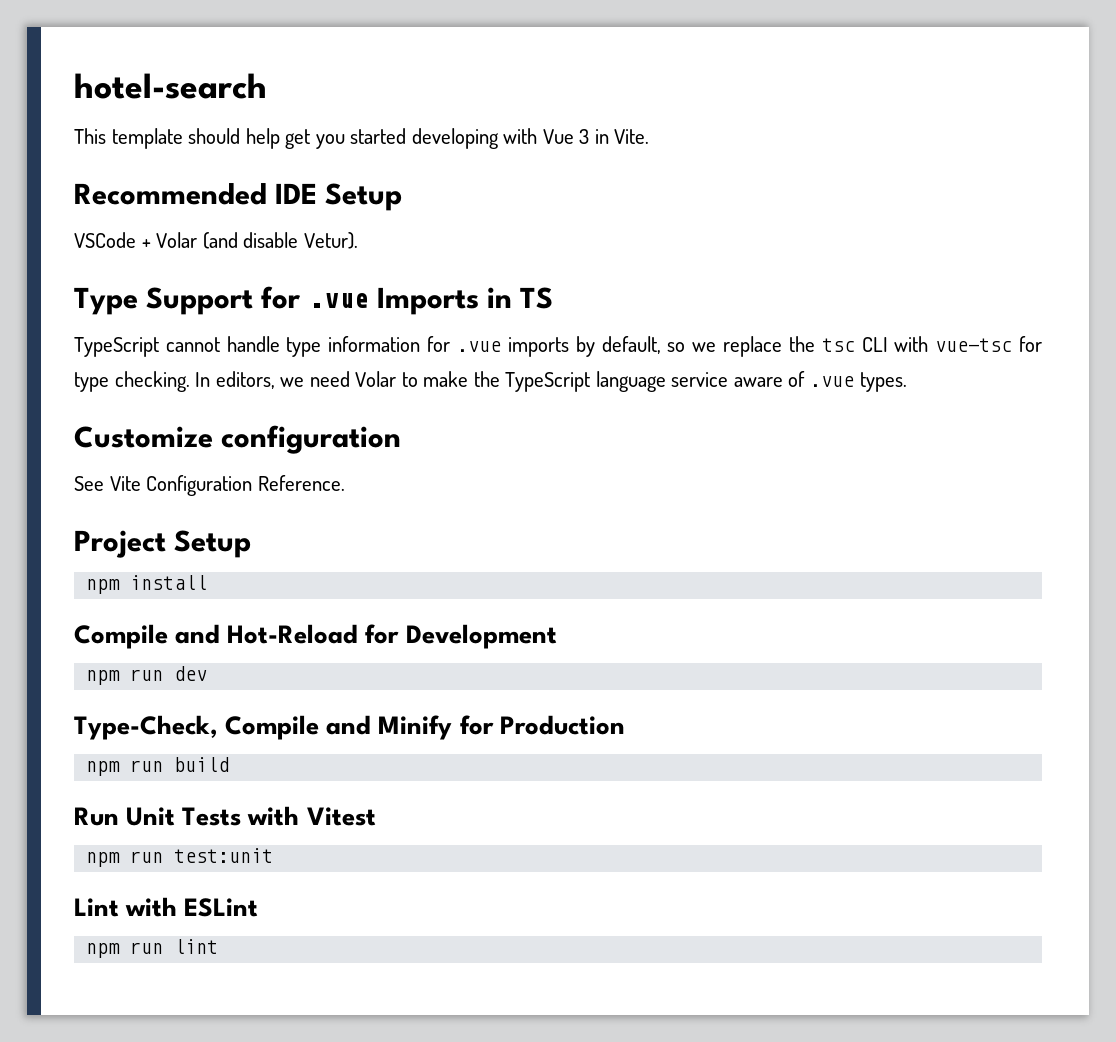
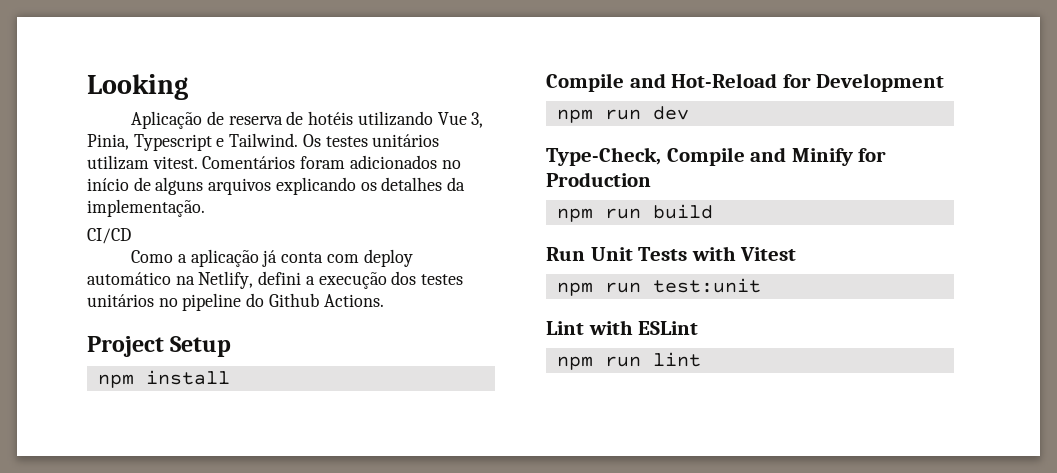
[74,73,267,99] [74,128,650,149] [74,183,403,211] [74,232,358,249] [74,286,554,315] [74,336,1043,357] [74,371,907,392] [74,425,402,454] [74,475,345,496] hotel-search // This template should help get you started developing with Vue 3 in Vite. // Recommended IDE Setup // VSCode + Volar (and disable Vetur). // Type Support for .vue Imports in TS // TypeScript cannot handle type information for .vue imports by default, so we replace the tsc CLI with vue-tsc for type checking. In editors, we need Volar to make the TypeScript language service aware of .vue types. // Customize configuration // See Vite Configuration Reference. -> [87,74,188,100] [131,111,484,129] [87,133,440,151] [87,155,461,170] [87,177,466,195] [87,199,205,217] [87,228,131,244] [131,249,413,267] [87,271,464,289] [87,293,384,311] Looking // Aplicação de reserva de hotéis utilizando Vue 3, Pinia, Typescript e Tailwind. Os testes unitários utilizam vitest. Comentários foram adicionados no início de alguns arquivos explicando os detalhes da implementação. // CI/CD // Como a aplicação já conta com deploy automático na Netlify, defini a execução dos testes unitários no pipeline do Github Actions.

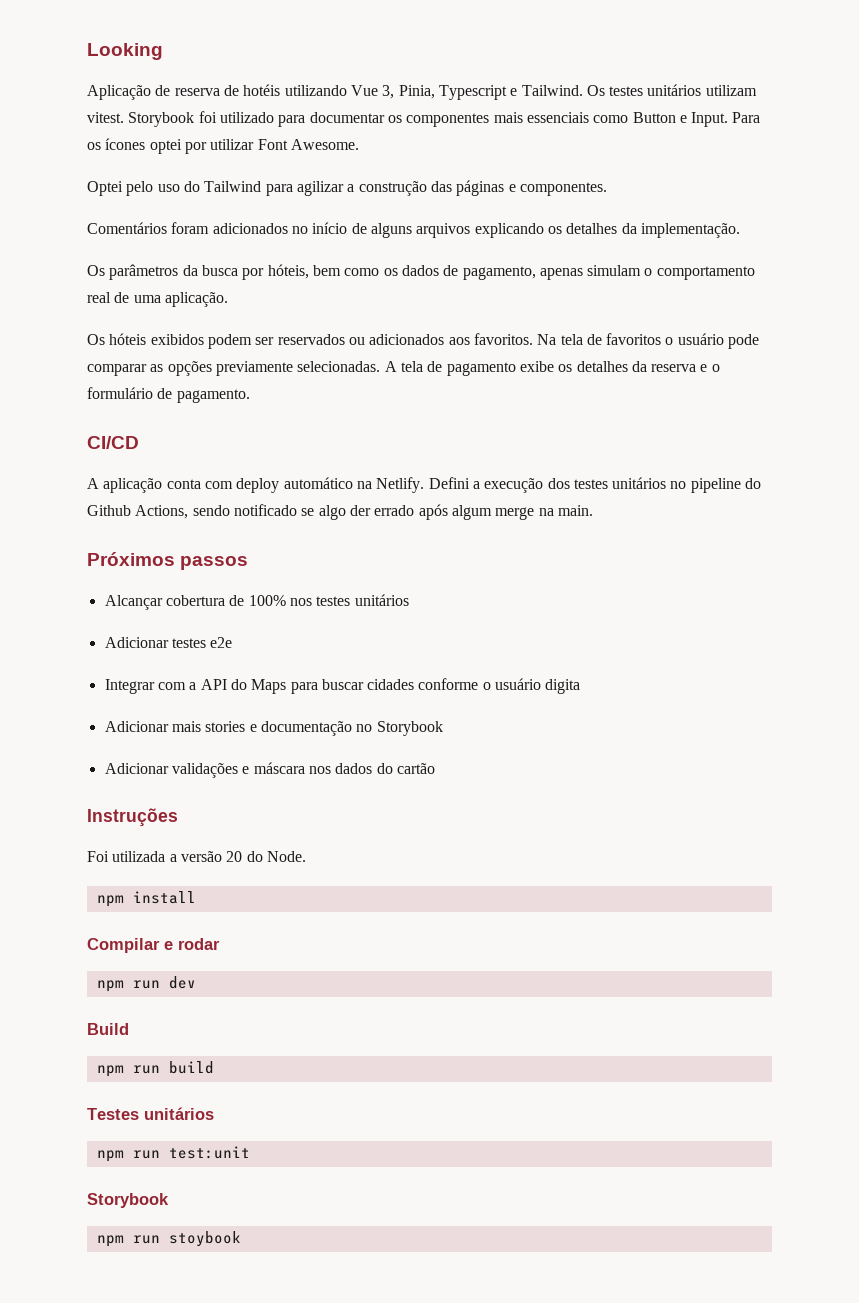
(198, 162) none -> [128,111,761,127] [87,138,359,154] [87,180,607,196] Storybook foi utilizado para documentar os componentes mais essenciais como Button e Input. Para os ícones optei por utilizar Font Awesome. // Optei pelo uso do Tailwind para agilizar a construção das páginas e componentes. //
[87,228,131,244] [131,249,278,267] CI/CD // Como a aplicação já -> [87,264,755,280] [87,292,228,307] [87,333,760,349] [87,361,720,376] [87,387,250,403] [87,436,139,449] [87,478,163,493] Os parâmetros da busca por hóteis, bem como os dados de pagamento, apenas simulam o comportamento real de uma aplicação. // Os hóteis exibidos podem ser reservados ou adicionados aos favoritos. Na tela de favoritos o usuário pode comparar as opções previamente selecionadas. A tela de pagamento exibe os detalhes da reserva e o formulário de pagamento. // CI/CD // A aplicação
[198,271,302,289] Netlify, defini -> [376,477,470,493] Netlify. Defini
[323,294,384,307] [87,336,232,357] [97,370,230,388] [546,73,945,92] [556,106,689,123] [546,147,887,166] [546,172,651,187] [556,204,713,222] [546,246,797,261] Actions. // Project Setup // npm install // Compile and Hot-Reload for Development // npm run dev // Type-Check, Compile and Minify for Production // npm run build // Run Unit Tests with Vitest -> [135,504,593,520] [87,552,249,570] [104,594,409,610] [104,637,233,648] [104,678,581,694] [104,721,443,736] [104,762,435,778] [87,808,178,827] [87,851,306,862] [96,891,196,907] [87,938,220,953] [96,976,196,992] [87,1023,129,1035] [96,1061,214,1077] [87,1107,214,1120] Actions, sendo notificado se algo der errado após algum merge na main. // Próximos passos // Alcançar cobertura de 100% nos testes unitários // Adicionar testes e2e // Integrar com a API do Maps para buscar cidades conforme o usuário digita // Adicionar mais stories e documentação no Storybook // Adicionar validações e máscara nos dados do cartão // Instruções // Foi utilizada a versão 20 do Node. // npm install // Compilar e rodar // npm run dev // Build // npm run build // Testes unitários
[546,320,699,335] [556,352,701,370] Lint with ESLint // npm run lint -> [87,1193,169,1208] [96,1231,241,1247] Storybook // npm run stoybook

